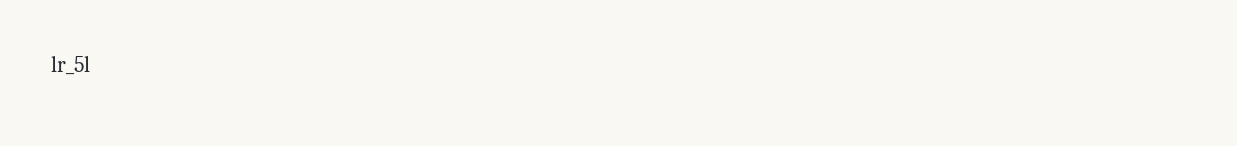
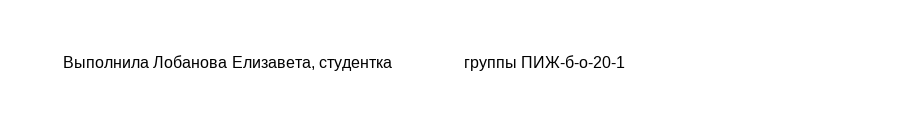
[51,56,90,75] lr_5l -> [63,55,626,71] Выполнила Лобанова Елизавета, студентка группы ПИЖ-б-о-20-1

